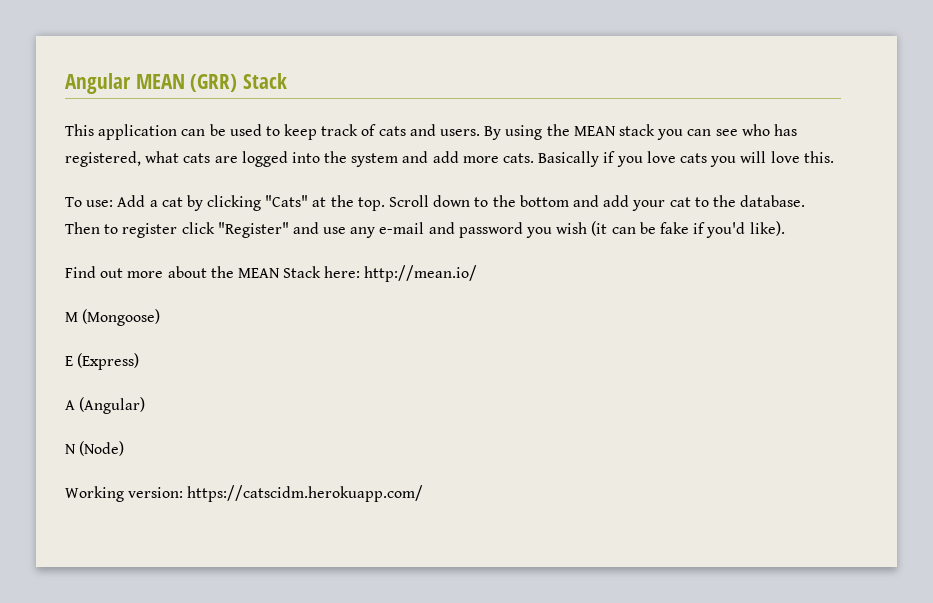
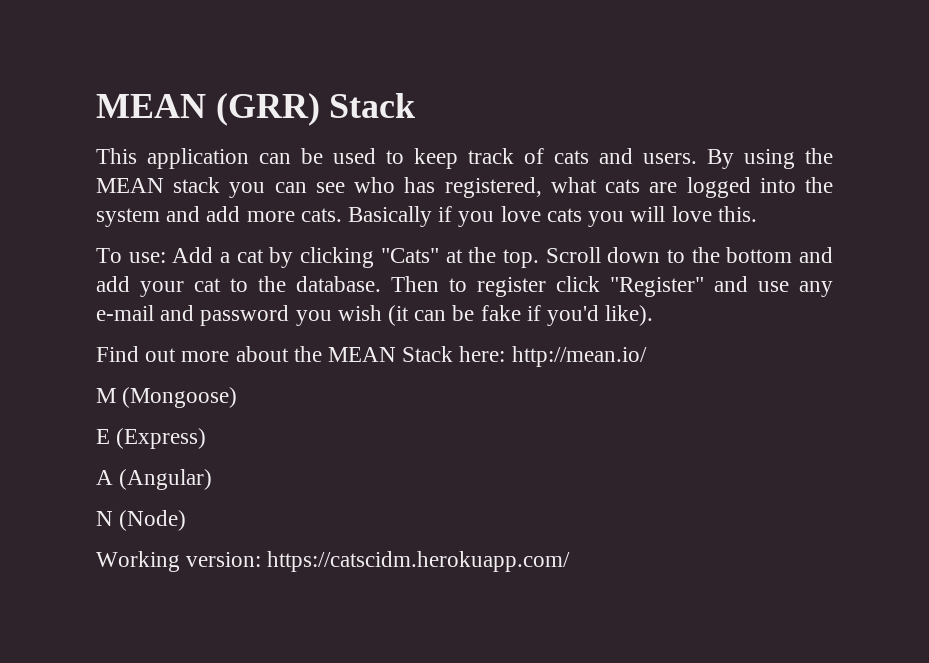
[65,73,131,94] Angular -> (96, 106) none

